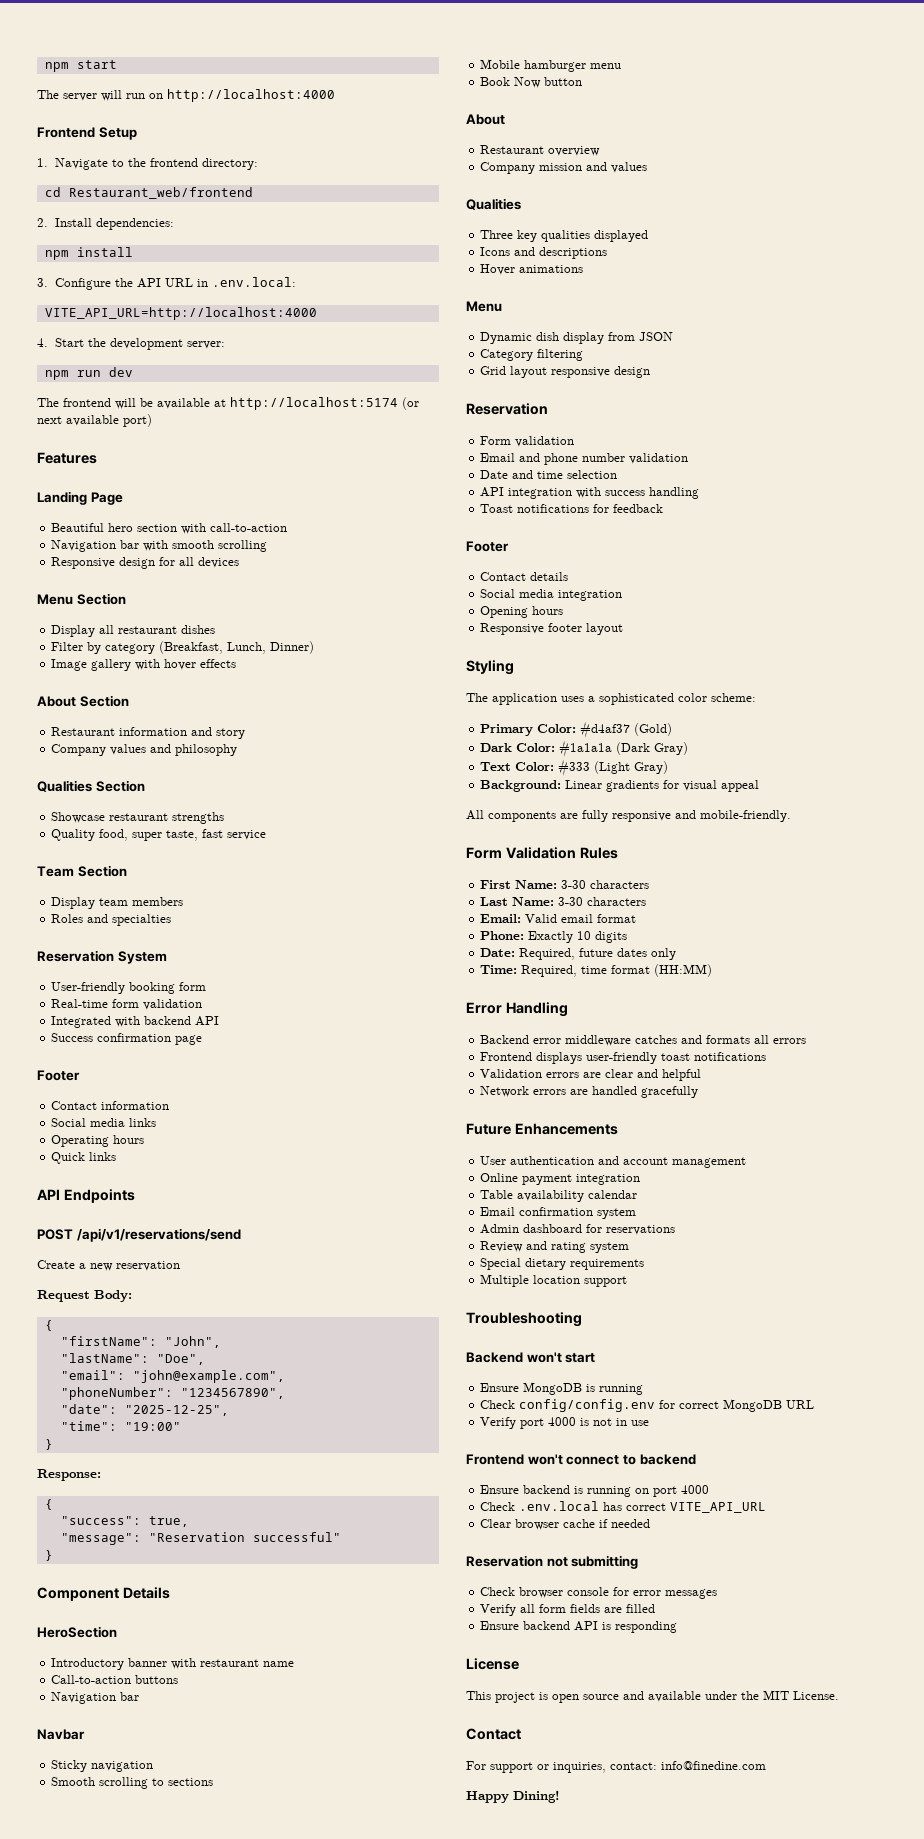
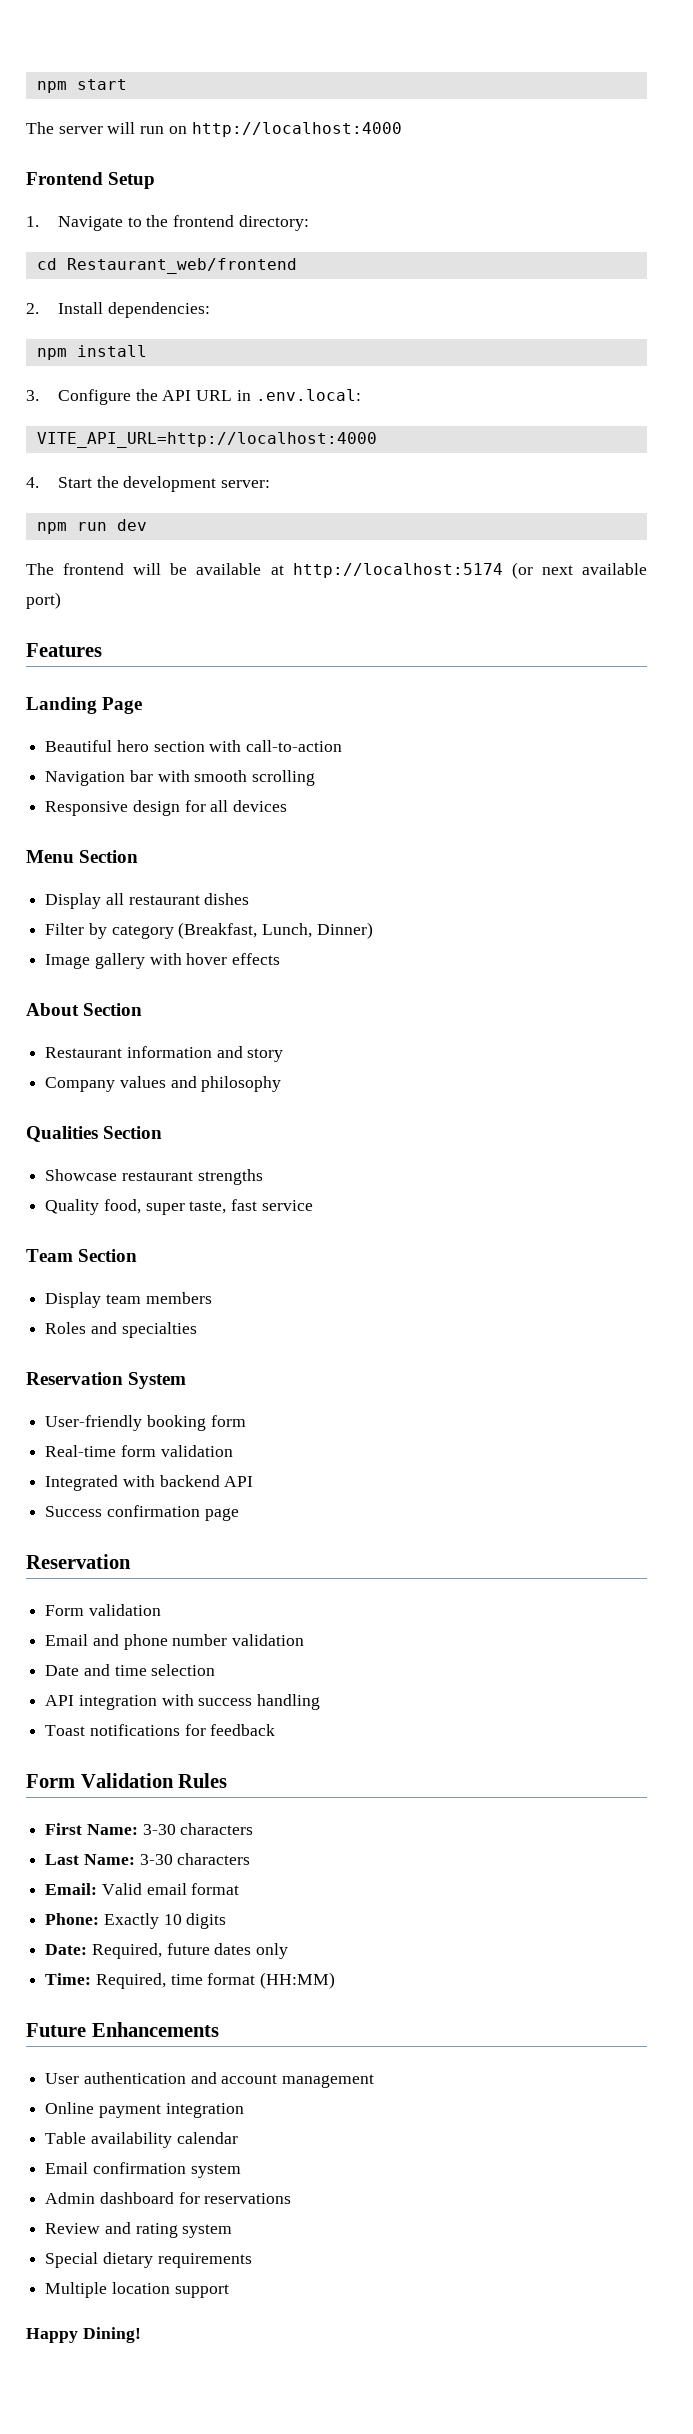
[37,1070,80,1081] [51,1101,170,1110] [51,1118,157,1127] [51,1135,145,1147] [51,1152,117,1164] [37,1189,135,1203] [37,1228,241,1242] [37,1260,180,1271] [37,1290,132,1302] [44,1320,53,1331] [60,1336,221,1348] [60,1353,205,1365] [60,1370,285,1383] [60,1387,285,1400] [60,1404,229,1416] [60,1421,181,1431] [44,1439,53,1450] [37,1469,101,1481] [44,1499,53,1510] [60,1516,189,1527] [60,1532,341,1545] [44,1550,53,1561] [37,1587,170,1601] [37,1626,117,1638] [51,1658,295,1670] [51,1675,179,1684] [51,1692,140,1704] [37,1729,85,1740] [51,1760,154,1772] [51,1777,214,1789] [480,59,622,72] [480,77,583,88] [466,114,505,125] [480,145,601,156] [480,162,648,174] [466,198,521,210] [480,230,649,242] [480,247,608,259] [480,264,584,275] [466,301,502,312] [480,332,674,344] [480,349,584,361] [480,366,651,378] // Footer // Contact information // Social media links // Operating hours // Quick links // API Endpoints // POST /api/v1/reservations/send // Create a new reservation // Request Body: // { // "firstName": "John", // "lastName": "Doe", // "email": "john@example.com", // "phoneNumber": "1234567890", // "date": "2025-12-25", // "time": "19:00" // } // Response: // { // "success": true, // "message": "Reservation successful" // } // Component Details // HeroSection // Introductory banner with restaurant name // Call-to-action buttons // Navigation bar // Navbar // Sticky navigation // Smooth scrolling to sections // Mobile hamburger menu // Book Now button // About // Restaurant overview // Company mission and values // Qualities // Three key qualities displayed // Icons and descriptions // Hover animations // Menu // Dynamic dish display from JSON // Category filtering // Grid layout responsive design -> (239, 1514) none
[466,541,509,552] [480,572,569,581] [480,589,623,601] [480,606,564,618] [480,623,624,635] [466,660,514,675] [466,693,756,705] [480,721,673,738] [480,740,689,757] [480,759,669,776] [480,780,760,792] [466,810,791,822] // Footer // Contact details // Social media integration // Opening hours // Responsive footer layout // Styling // The application uses a sophisticated color scheme: // Primary Color: #d4af37 (Gold) // Dark Color: #1a1a1a (Dark Gray) // Text Color: #333 (Light Gray) // Background: Linear gradients for visual appeal // All components are fully responsive and mobile-friendly. -> (276, 1730) none
[466,1002,568,1017] [480,1035,807,1046] [480,1052,767,1064] [480,1069,702,1081] [480,1086,699,1098] // Error Handling // Backend error middleware catches and formats all errors // Frontend displays user-friendly toast notifications // Validation errors are clear and helpful // Network errors are handled gracefully -> (336, 1980) none
[466,1312,582,1327] [466,1352,596,1363] [480,1382,644,1395] [480,1399,815,1412] [480,1417,650,1429] [466,1454,696,1465] [480,1485,710,1497] [480,1501,767,1513] [480,1519,651,1530] [466,1555,639,1569] [480,1587,718,1599] [480,1604,656,1616] [480,1621,678,1633] [466,1658,519,1670] [466,1690,839,1703] [466,1728,521,1740] [466,1761,766,1773] // Troubleshooting // Backend won't start // Ensure MongoDB is running // Check config/config.env for correct MongoDB URL // Verify port 4000 is not in use // Frontend won't connect to backend // Ensure backend is running on port 4000 // Check .env.local has correct VITE_API_URL // Clear browser cache if needed // Reservation not submitting // Check browser console for error messages // Verify all form fields are filled // Ensure backend API is responding // License // This project is open source and available under the MIT License. // Contact // For support or inquiries, contact: info@finedine.com -> (229, 2291) none

